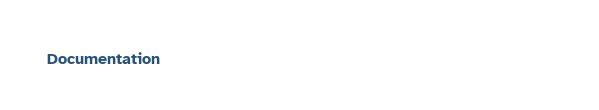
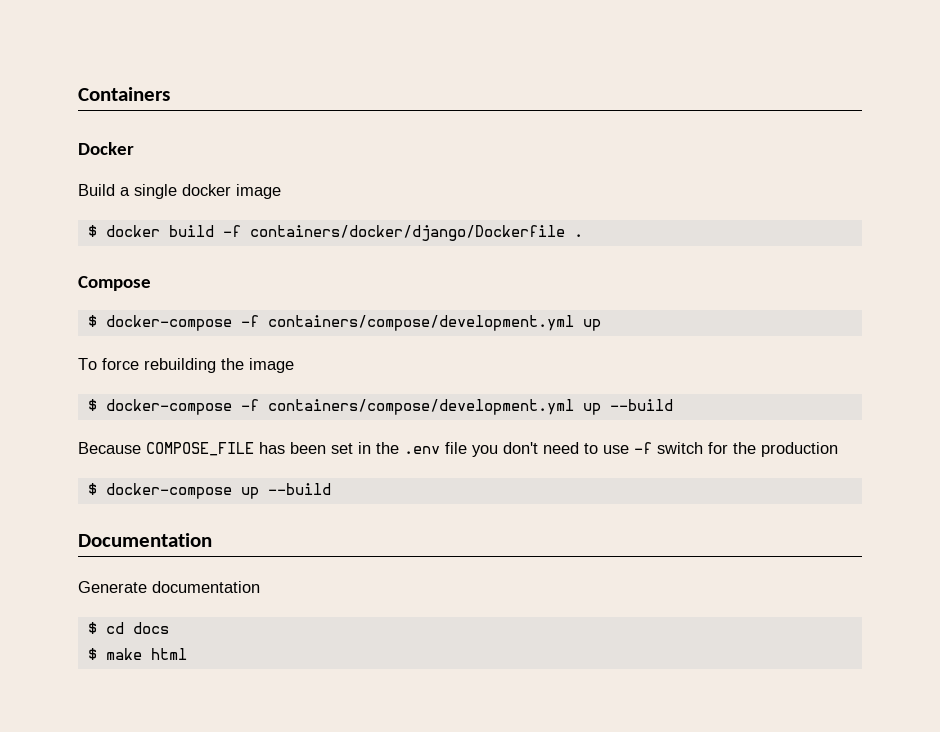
[47,52,160,64] Documentation -> [78,87,170,101] [78,142,134,155] [78,184,281,199] [87,225,583,241] [78,276,151,291] [87,315,601,331] [78,358,294,373] [87,399,673,415] [78,442,838,457] [87,483,331,499] [78,533,212,547] [78,581,260,593] [87,622,169,634] [87,648,187,660] Containers // Docker // Build a single docker image // $ docker build -f containers/docker/django/Dockerfile . // Compose // $ docker-compose -f containers/compose/development.yml up // To force rebuilding the image // $ docker-compose -f containers/compose/development.yml up --build // Because COMPOSE_FILE has been set in the .env file you don't need to use -f switch for the production // $ docker-compose up --build // Documentation // Generate documentation // $ cd docs // $ make html

